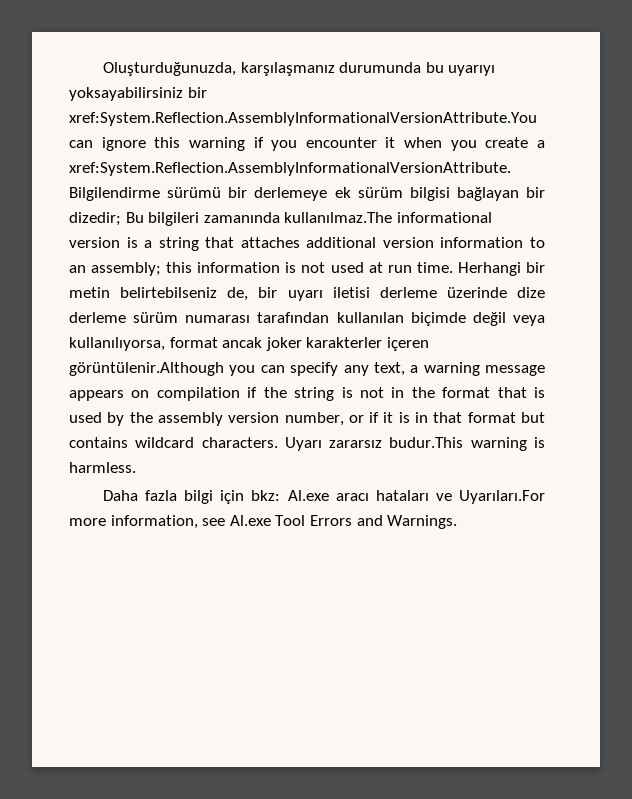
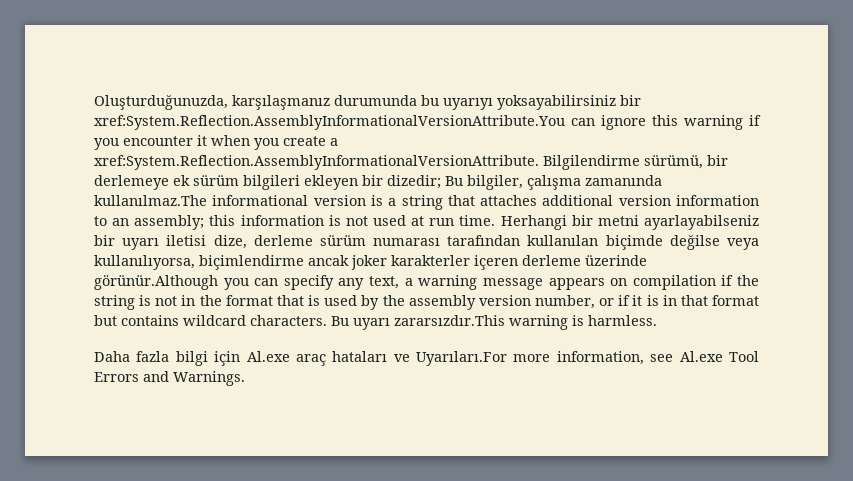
[167,187,222,198] sürümü -> [644,155,703,169] sürümü,
[409,187,519,201] bilgisi bağlayan -> [243,175,358,190] bilgileri ekleyen
[148,212,200,226] bilgileri -> [467,175,581,190] bilgiler, çalışma
[69,287,545,301] metin belirtebilseniz de, bir uyarı iletisi derleme üzerinde dize -> [597,215,760,230] [94,235,247,250] metni ayarlayabilseniz bir uyarı iletisi dize,
[472,312,506,326] değil -> [669,234,720,250] değilse
[169,337,218,348] format -> [199,255,304,270] biçimlendirme
[69,362,224,376] görüntülenir.Although -> [522,255,647,266] [94,275,218,290] derleme üzerinde görünür.Although
[284,437,464,451] Uyarı zararsız budur.This -> [331,315,505,330] Bu uyarı zararsızdır.This
[251,490,369,501] bkz: Al.exe aracı -> [246,351,326,366] Al.exe araç

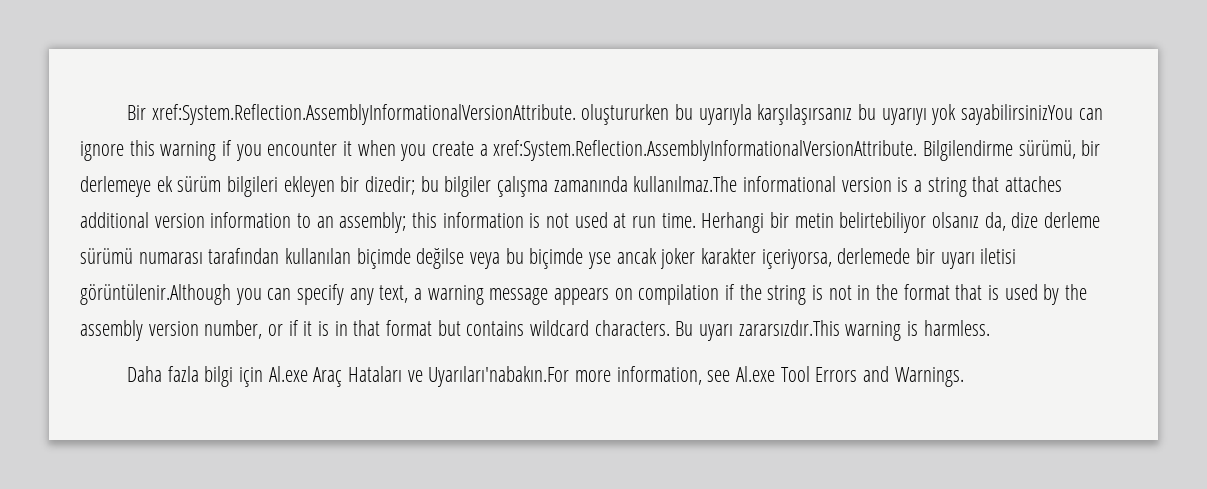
[94,94,641,110] [94,115,565,130] Oluşturduğunuzda, karşılaşmanız durumunda bu uyarıyı yoksayabilirsiniz bir xref:System.Reflection.AssemblyInformationalVersionAttribute.You -> [127,104,1074,125] Bir xref:System.Reflection.AssemblyInformationalVersionAttribute. oluştururken bu uyarıyla karşılaşırsanız bu uyarıyı yok sayabilirsinizYou
[445,175,523,190] Bu bilgiler, -> [420,176,492,197] bu bilgiler
[597,215,760,230] [94,235,366,250] metni ayarlayabilseniz bir uyarı iletisi dize, derleme sürüm -> [794,212,1101,233] [80,248,133,264] metin belirtebiliyor olsanız da, dize derleme sürümü
[94,255,647,270] [94,275,218,290] kullanılıyorsa, biçimlendirme ancak joker karakterler içeren derleme üzerinde görünür.Although -> [505,248,1017,269] [80,284,231,305] bu biçimde yse ancak joker karakter içeriyorsa, derlemede bir uyarı iletisi görüntülenir.Although
[295,351,508,366] araç hataları ve Uyarıları.For -> [313,366,570,387] Araç Hataları ve Uyarıları'nabakın.For

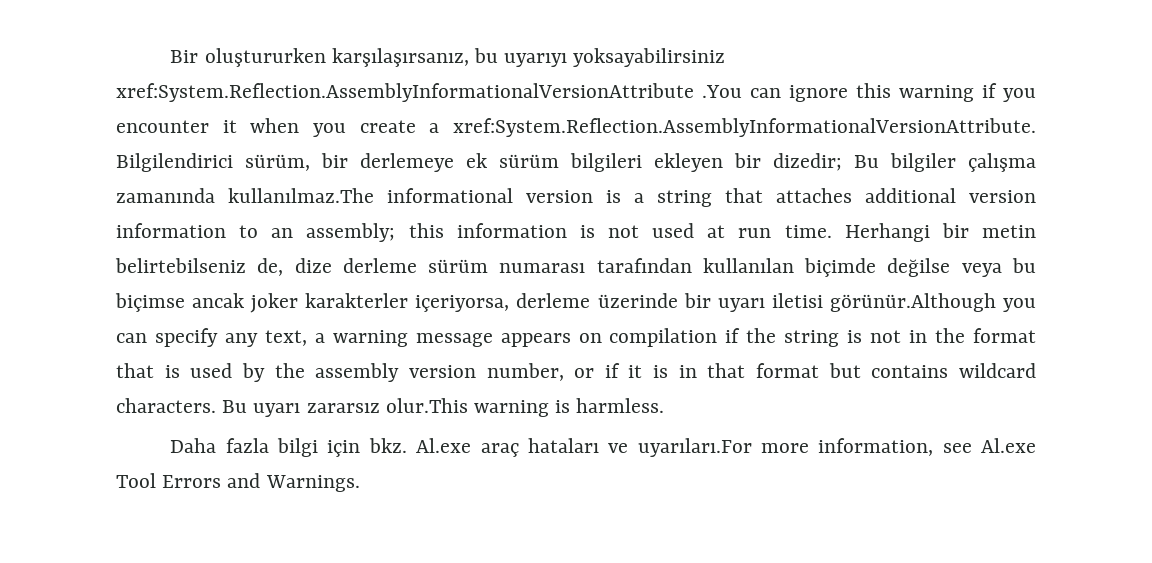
[151,104,1074,125] xref:System.Reflection.AssemblyInformationalVersionAttribute. oluştururken bu uyarıyla karşılaşırsanız bu uyarıyı yok sayabilirsinizYou -> [204,48,726,67] [116,83,742,102] oluştururken karşılaşırsanız, bu uyarıyı yoksayabilirsiniz xref:System.Reflection.AssemblyInformationalVersionAttribute .You
[923,140,1076,161] Bilgilendirme sürümü, -> [116,153,310,172] Bilgilendirici sürüm,
[420,176,439,192] bu -> [854,155,879,168] Bu
[839,212,1006,233] belirtebiliyor olsanız da, -> [115,258,284,276] belirtebilseniz de,
[80,248,133,264] sürümü -> [428,259,489,273] sürüm
[529,248,911,269] biçimde yse ancak joker karakter içeriyorsa, derlemede -> [115,293,678,313] biçimse ancak joker karakterler içeriyorsa, derleme üzerinde
[80,284,231,305] görüntülenir.Although -> [829,293,996,312] görünür.Although
[738,320,840,336] zararsızdır.This -> [306,398,468,413] zararsız olur.This
[268,366,570,387] Al.exe Araç Hataları ve Uyarıları'nabakın.For -> [368,438,752,457] bkz. Al.exe araç hataları ve uyarıları.For

